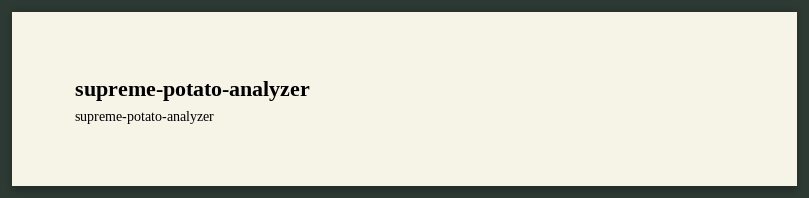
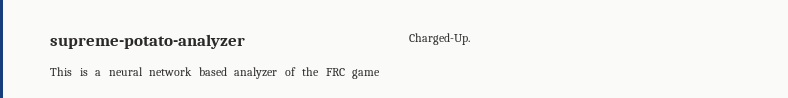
[75,111,214,124] supreme-potato-analyzer -> [50,67,380,79] [409,33,470,45] This is a neural network based analyzer of the FRC game Charged-Up.

